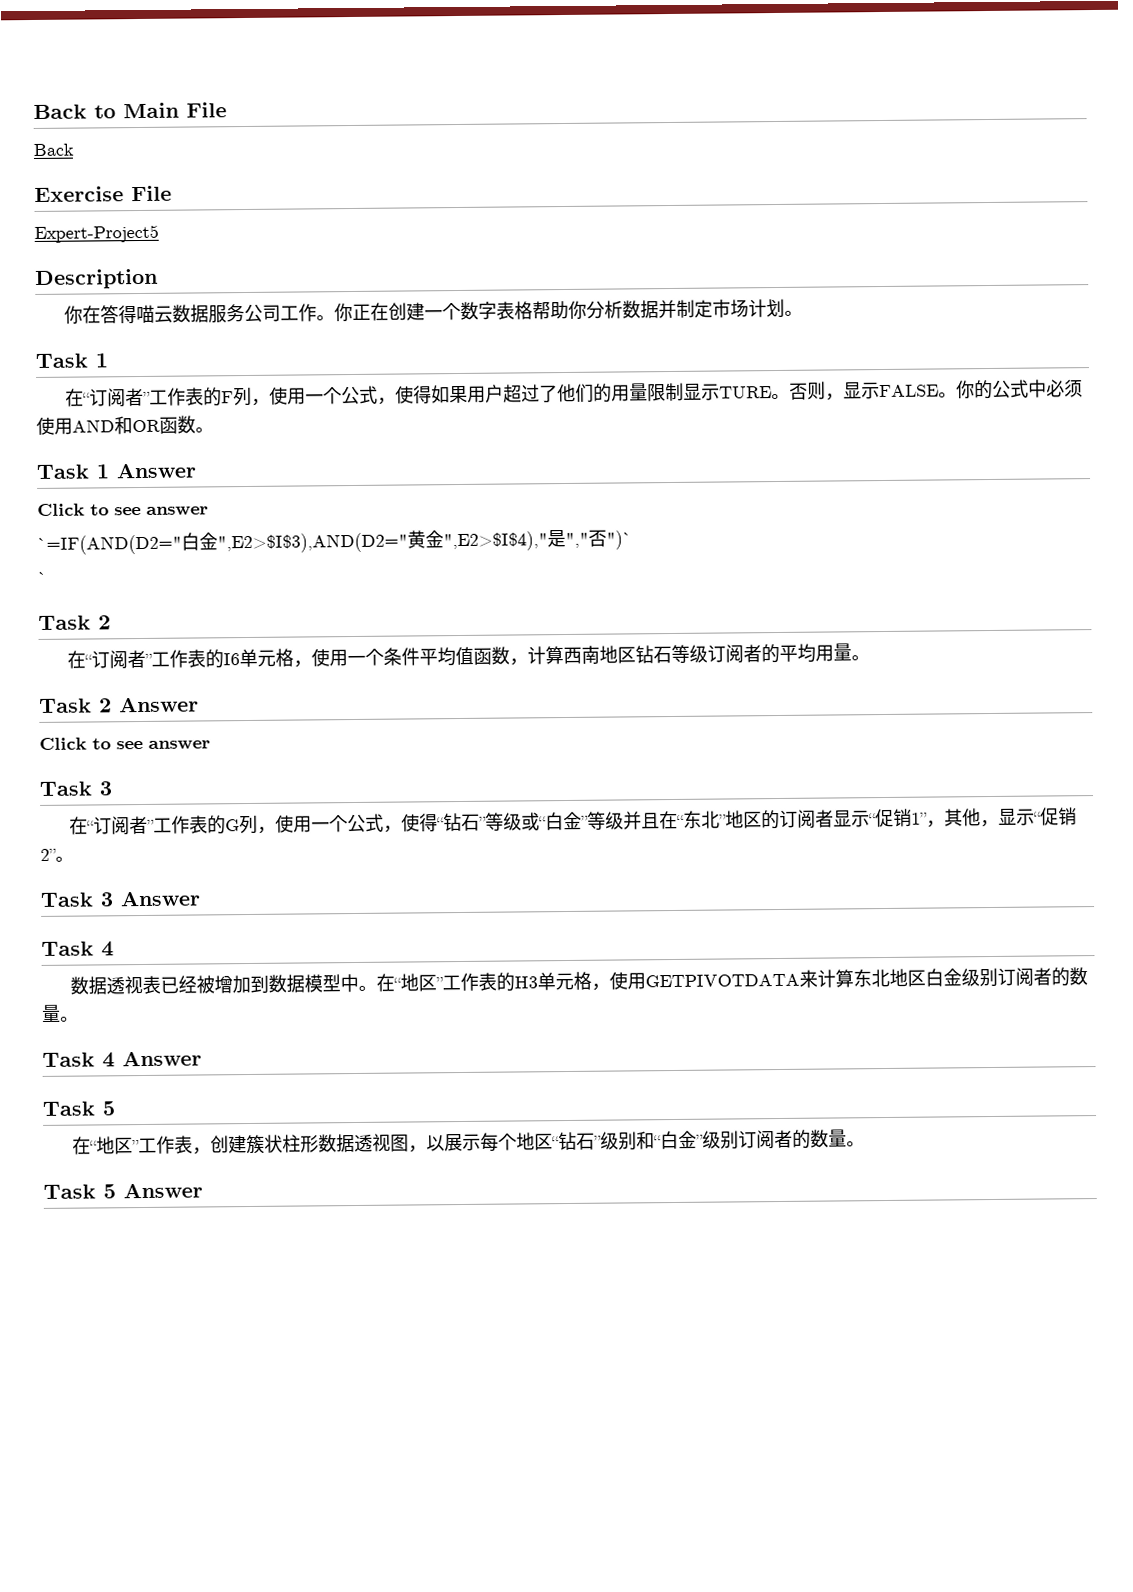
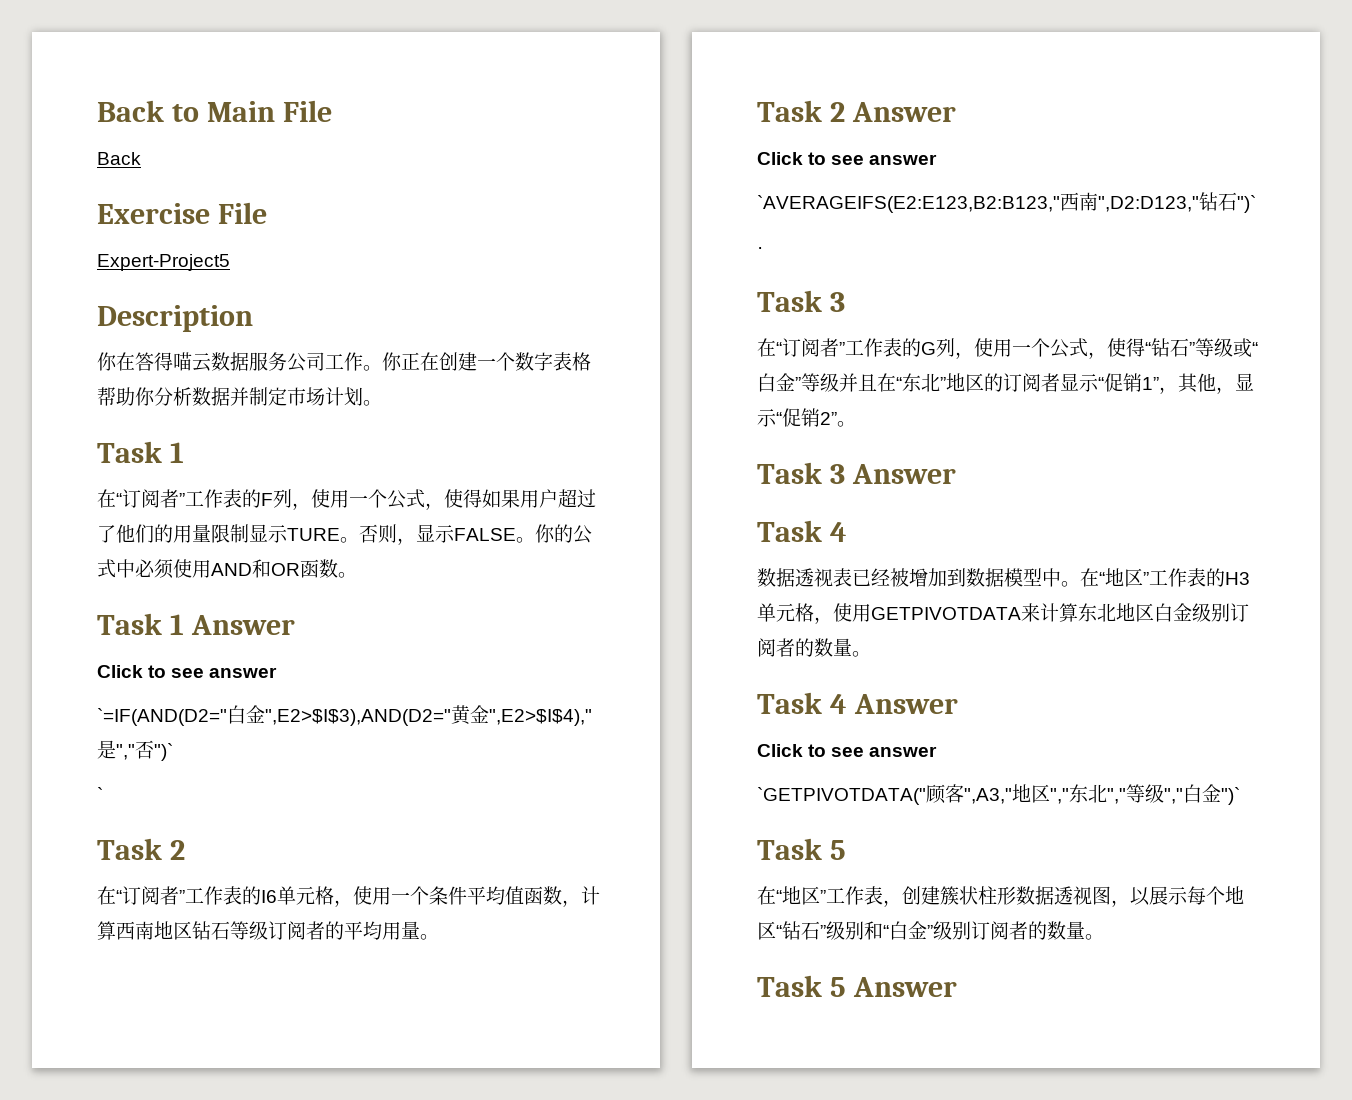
(211, 744) none -> [757,192,1256,213] [757,247,763,253] // `AVERAGEIFS(E2:E123,B2:B123,"西南",D2:D123,"钻石")` // ·
(202, 1058) none -> [757,744,938,757] [757,784,1240,805] // Click to see answer // `GETPIVOTDATA("顾客",A3,"地区","东北","等级","白金")`

